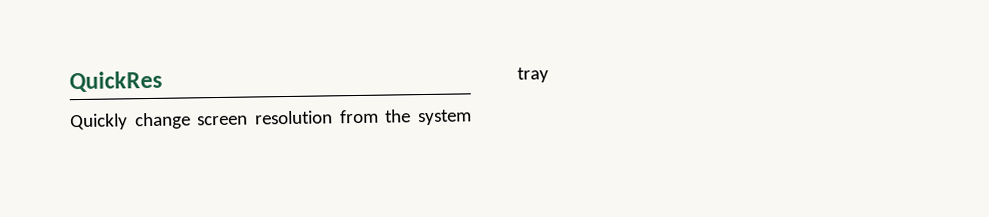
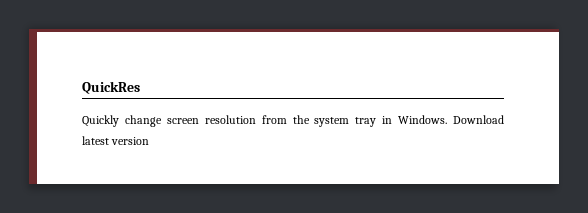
(549, 75) none -> [382,115,504,124] [82,136,150,145] in Windows. Download latest version

